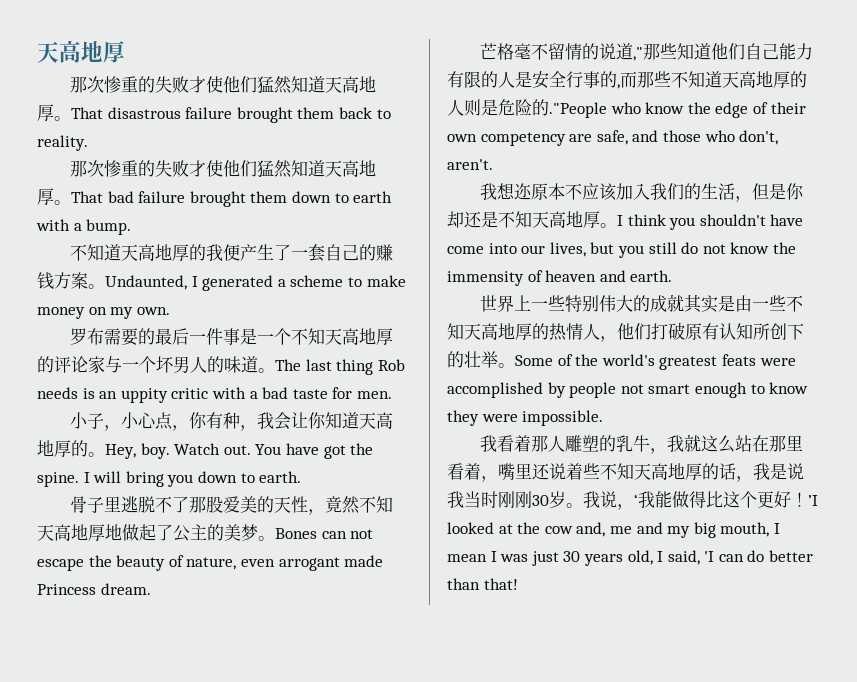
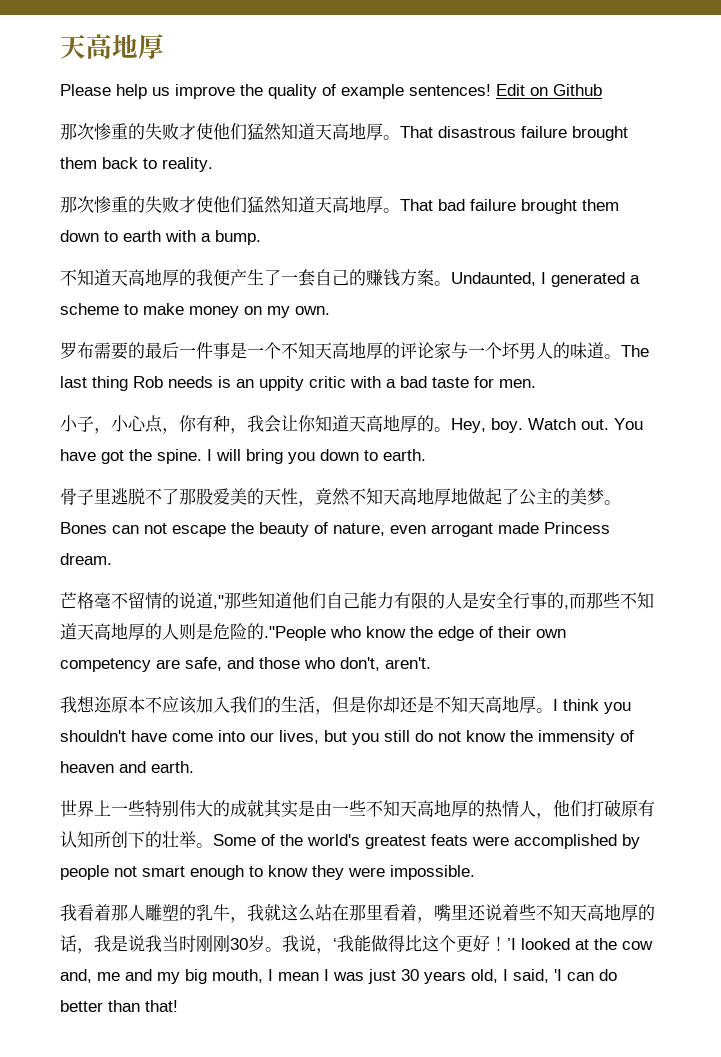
[37,40,125,63] 天高地厚 -> [60,34,164,59] [60,84,602,99] 天高地厚 // Please help us improve the quality of example sentences! Edit on Github

